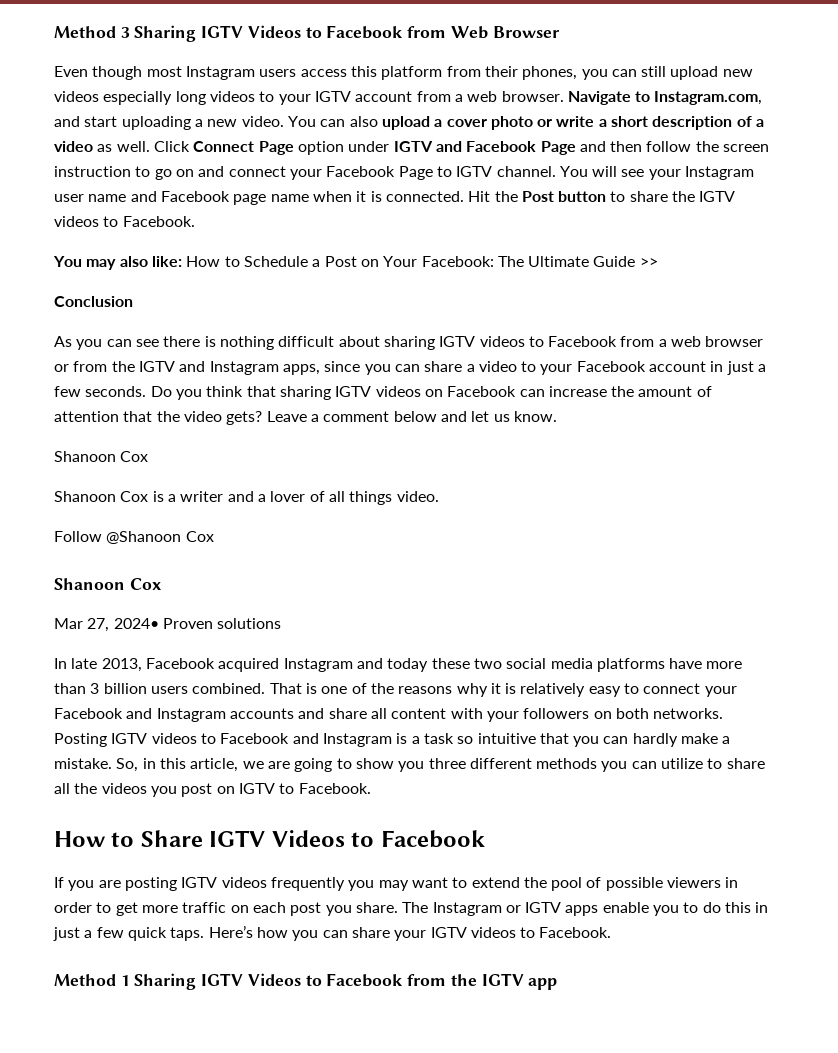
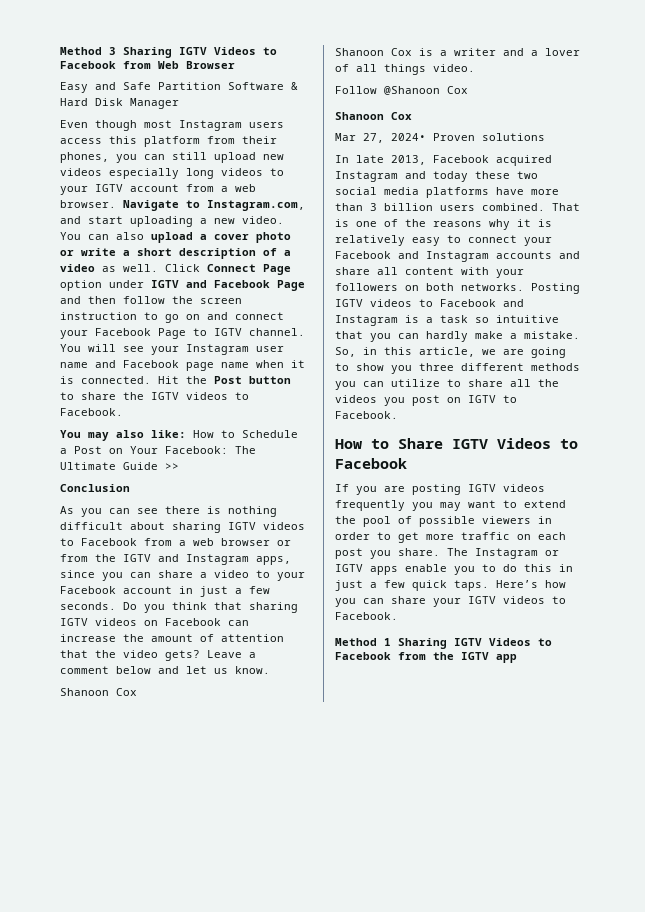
(560, 32) none -> [60,82,298,93] [60,98,179,109] // Easy and Safe Partition Software & Hard Disk Manager

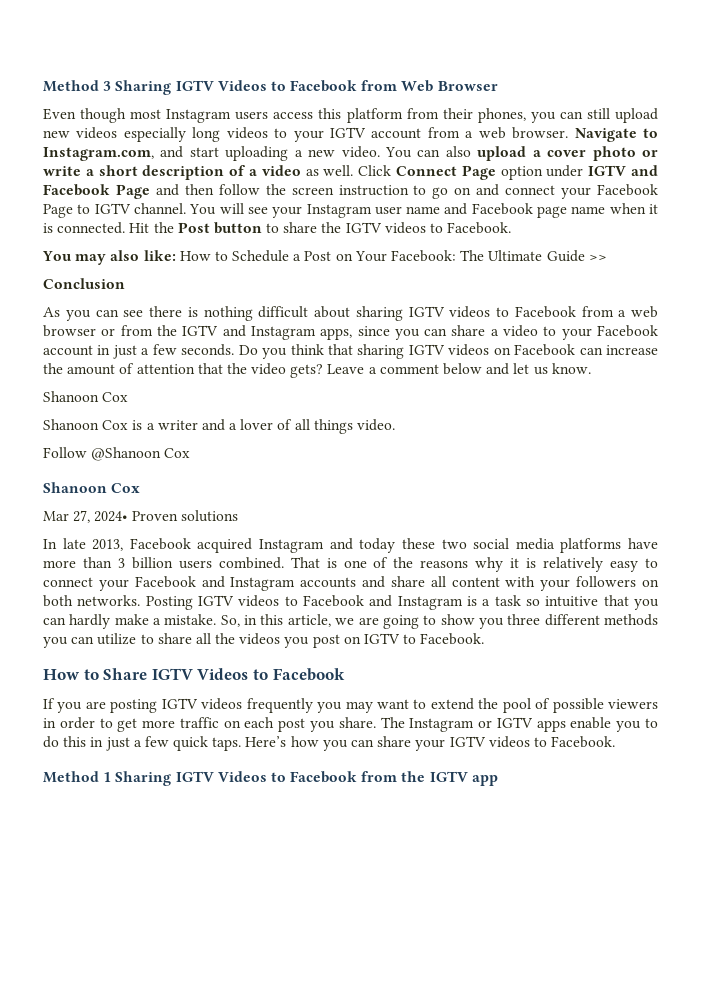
[60,82,298,93] [60,98,179,109] // Easy and Safe Partition Software & Hard Disk Manager -> (498, 86) none

